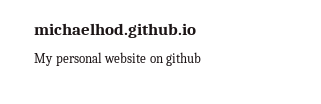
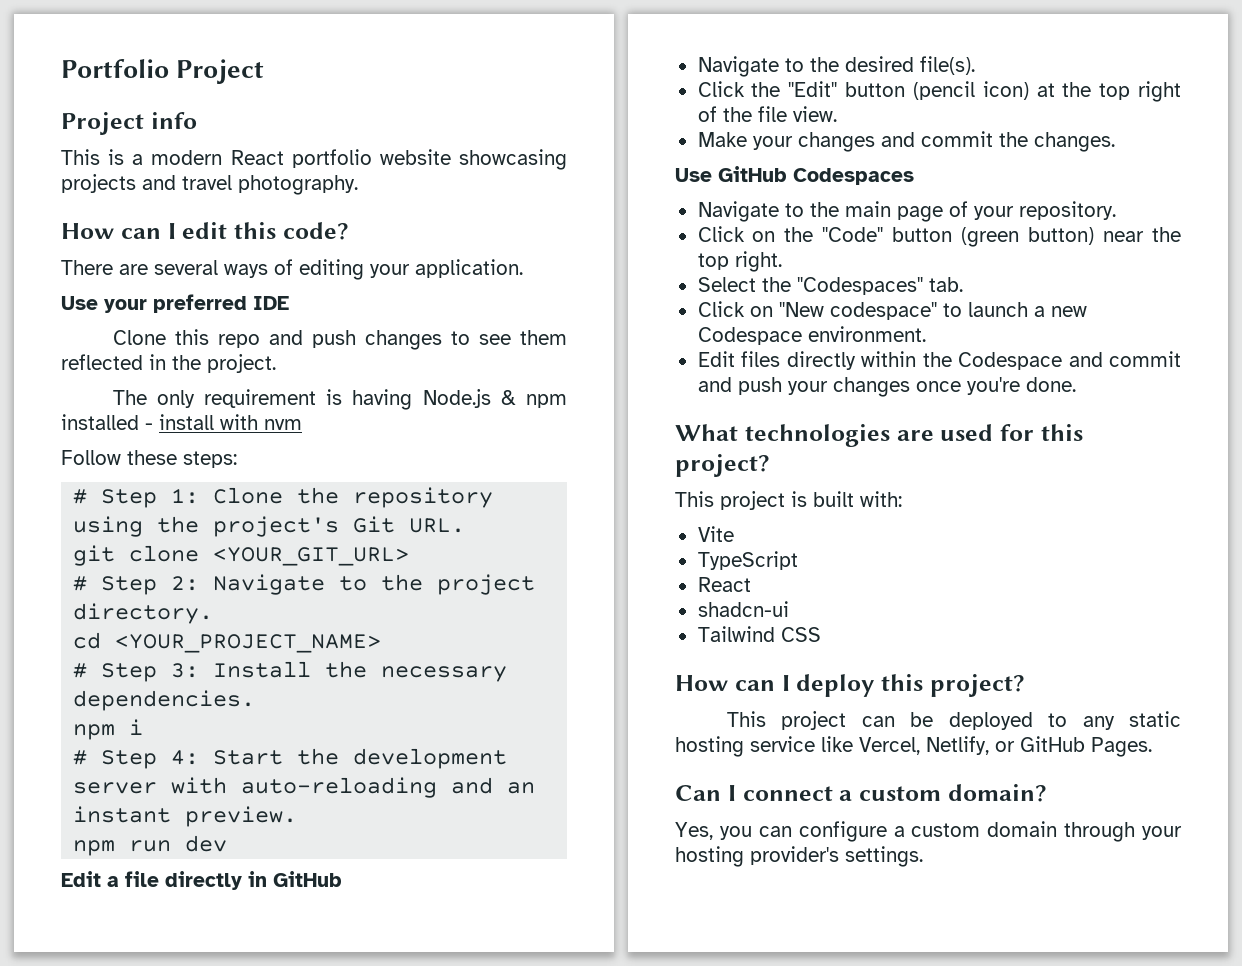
[34,23,196,38] [34,52,202,66] michaelhod.github.io // My personal website on github -> [61,59,265,84] [61,112,197,135] [61,149,567,170] [61,174,358,195] [61,222,349,240] [61,259,523,280] [61,294,289,313] [112,329,567,350] [61,354,276,373] [112,389,567,410] [61,414,302,430] [61,450,237,468] [73,487,494,508] [73,516,466,537] [73,545,410,566] [73,574,536,595] [73,603,214,624] [73,632,382,653] [73,661,508,682] [73,690,256,711] [73,719,144,740] [73,748,508,769] [73,777,536,798] [73,806,298,827] [73,835,228,856] [61,871,342,890] [697,56,975,77] [697,81,1181,102] [697,106,837,122] [697,131,1115,152] [675,166,914,185] [697,201,1116,222] [697,226,1181,247] [697,251,782,272] [697,277,963,295] [697,301,1087,320] [697,326,926,345] [697,351,1181,370] [697,377,1076,397] [675,424,1083,447] [675,454,770,477] [675,491,902,510] [697,526,734,542] [697,551,798,570] [697,577,751,592] [697,601,789,617] [697,626,821,642] [675,674,1025,697] [726,711,1181,730] [675,736,1152,757] [675,784,1047,802] [675,821,1182,842] [675,846,923,867] Portfolio Project // Project info // This is a modern React portfolio website showcasing projects and travel photography. // How can I edit this code? // There are several ways of editing your application. // Use your preferred IDE // Clone this repo and push changes to see them reflected in the project. // The only requirement is having Node.js & npm installed - install with nvm // Follow these steps: // # Step 1: Clone the repository using the project's Git URL. // git clone <YOUR_GIT_URL> // # Step 2: Navigate to the project directory. // cd <YOUR_PROJECT_NAME> // # Step 3: Install the necessary dependencies. // npm i // # Step 4: Start the development server with auto-reloading and an instant preview. // npm run dev // Edit a file directly in GitHub // Navigate to the desired file(s). // Click the "Edit" button (pencil icon) at the top right of the file view. // Make your changes and commit the changes. // Use GitHub Codespaces // Navigate to the main page of your repository. // Click on the "Code" button (green button) near the top right. // Select the "Codespaces" tab. // Click on "New codespace" to launch a new Codespace environment. // Edit files directly within the Codespace and commit and push your changes once you're done. // What technologies are used for this project? // This project is built with: // Vite // TypeScript // React // shadcn-ui // Tailwind CSS // How can I deploy this project? // This project can be deployed to any static hosting service like Vercel, Netlify, or GitHub Pages. // Can I connect a custom domain? // Yes, you can configure a custom domain through your hosting provider's settings.

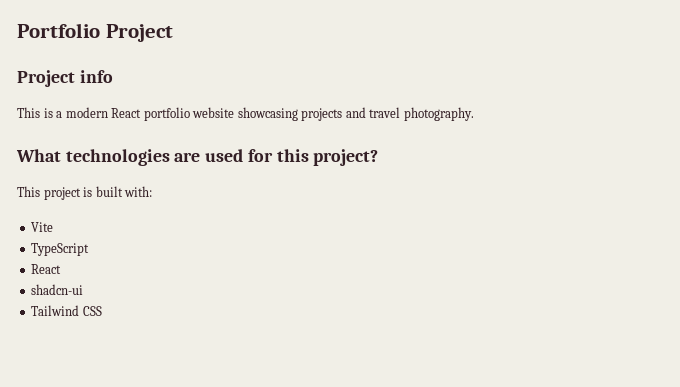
[61,222,349,240] [61,259,523,280] [61,294,289,313] [112,329,567,350] [61,354,276,373] [112,389,567,410] [61,414,302,430] [61,450,237,468] [73,487,494,508] [73,516,466,537] [73,545,410,566] [73,574,536,595] [73,603,214,624] [73,632,382,653] [73,661,508,682] [73,690,256,711] [73,719,144,740] [73,748,508,769] [73,777,536,798] [73,806,298,827] [73,835,228,856] [61,871,342,890] [697,56,975,77] [697,81,1181,102] [697,106,837,122] [697,131,1115,152] [675,166,914,185] [697,201,1116,222] [697,226,1181,247] [697,251,782,272] [697,277,963,295] [697,301,1087,320] [697,326,926,345] [697,351,1181,370] [697,377,1076,397] // How can I edit this code? // There are several ways of editing your application. // Use your preferred IDE // Clone this repo and push changes to see them reflected in the project. // The only requirement is having Node.js & npm installed - install with nvm // Follow these steps: // # Step 1: Clone the repository using the project's Git URL. // git clone <YOUR_GIT_URL> // # Step 2: Navigate to the project directory. // cd <YOUR_PROJECT_NAME> // # Step 3: Install the necessary dependencies. // npm i // # Step 4: Start the development server with auto-reloading and an instant preview. // npm run dev // Edit a file directly in GitHub // Navigate to the desired file(s). // Click the "Edit" button (pencil icon) at the top right of the file view. // Make your changes and commit the changes. // Use GitHub Codespaces // Navigate to the main page of your repository. // Click on the "Code" button (green button) near the top right. // Select the "Codespaces" tab. // Click on "New codespace" to launch a new Codespace environment. // Edit files directly within the Codespace and commit and push your changes once you're done. -> (474, 114) none
[675,674,1025,697] [726,711,1181,730] [675,736,1152,757] [675,784,1047,802] [675,821,1182,842] [675,846,923,867] // How can I deploy this project? // This project can be deployed to any static hosting service like Vercel, Netlify, or GitHub Pages. // Can I connect a custom domain? // Yes, you can configure a custom domain through your hosting provider's settings. -> (102, 311) none

